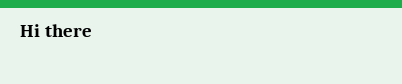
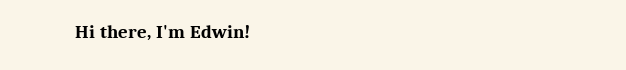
[44,24,92,37] there -> [99,25,250,41] there, I'm Edwin!

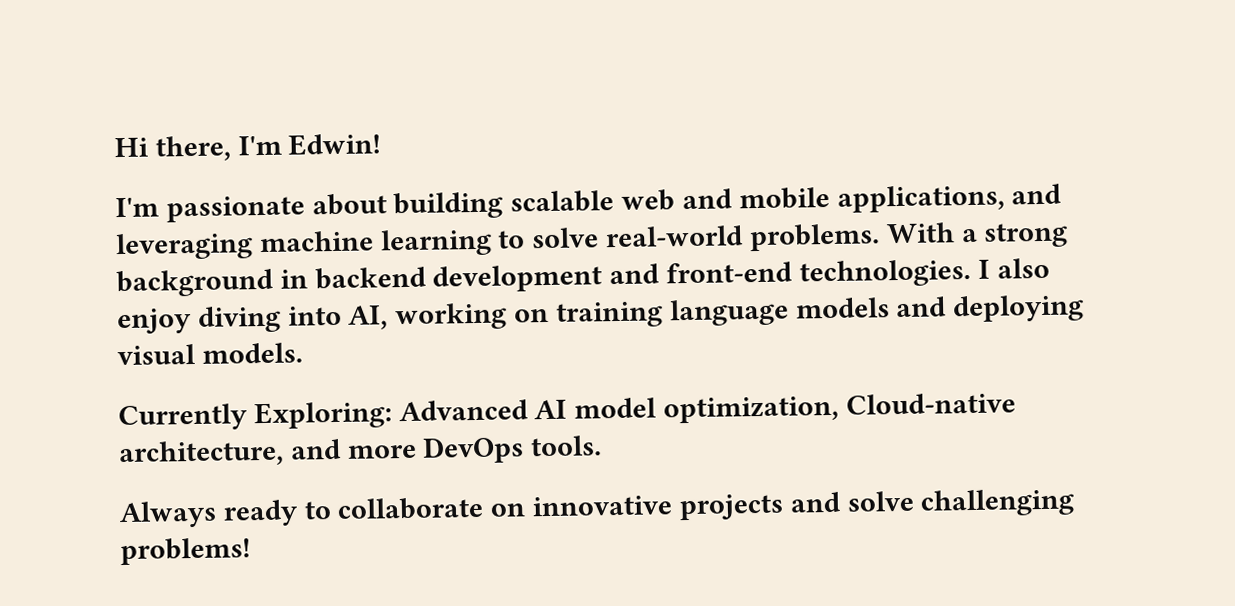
(250, 31) none -> [115,183,1062,223] [115,222,1069,261] [116,257,1050,298] [117,294,1085,335] [117,342,303,366] [118,392,1016,432] [118,435,603,468] [119,488,1076,529] [120,537,251,566] // I'm passionate about building scalable web and mobile applications, and leveraging machine learning to solve real-world problems. With a strong background in backend development and front-end technologies. I also enjoy diving into AI, working on training language models and deploying visual models. // Currently Exploring: Advanced AI model optimization, Cloud-native architecture, and more DevOps tools. // Always ready to collaborate on innovative projects and solve challenging problems!

